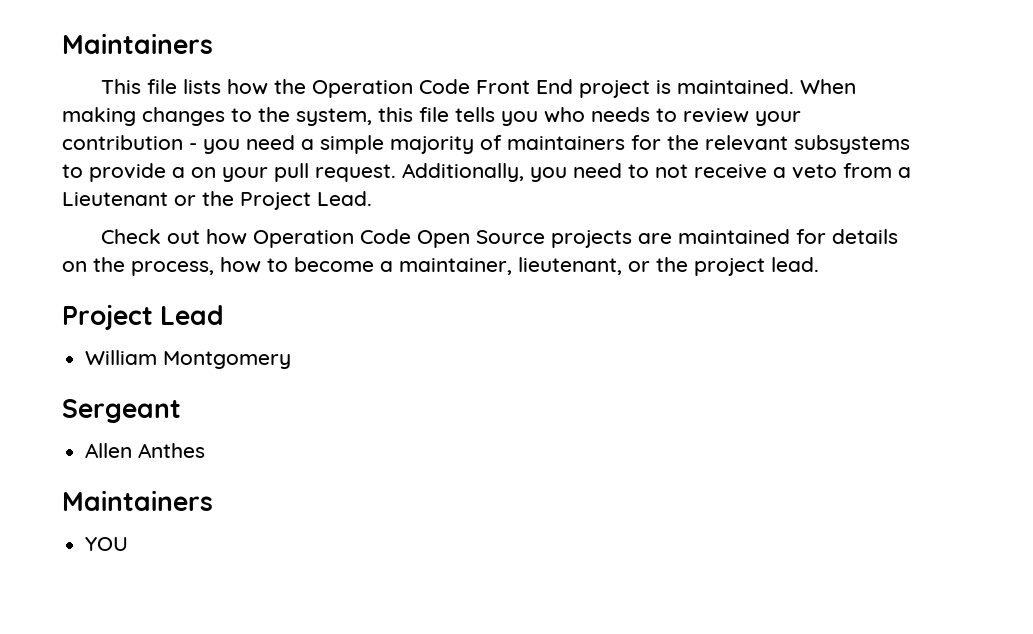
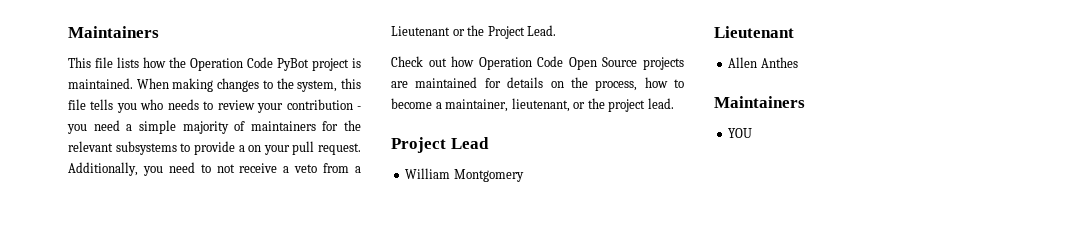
[476,79,574,94] Front End -> [277,58,309,71] PyBot
[62,399,181,423] Sergeant -> [714,26,794,38] Lieutenant

